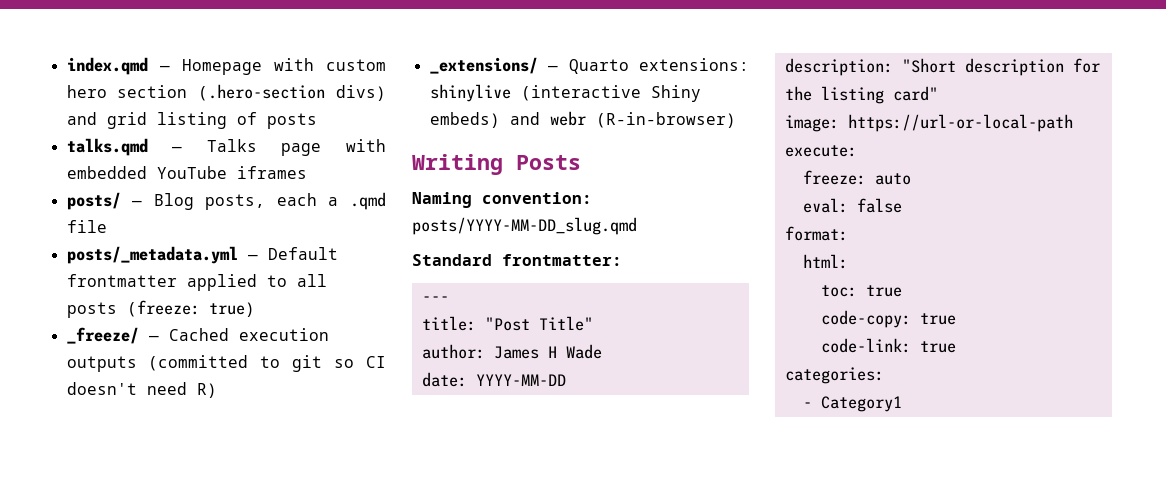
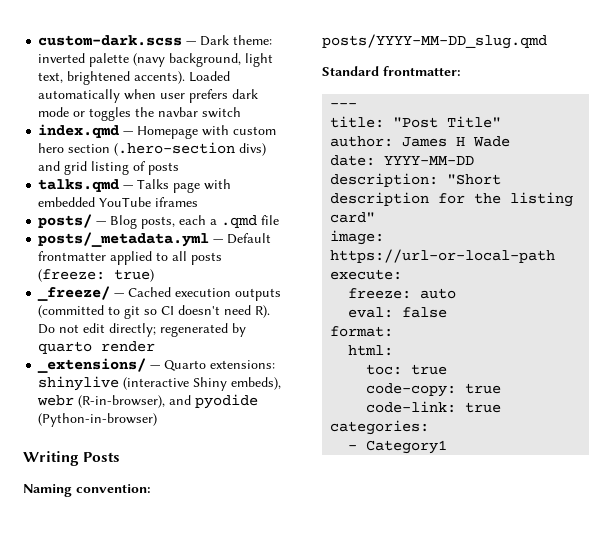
(66, 66) none -> [38,35,273,46] [38,53,274,67] [38,71,231,85] [38,89,259,103] [38,107,242,121] custom-dark.scss — Dark theme: inverted palette (navy background, light text, brightened accents). Loaded automatically when user prefers dark mode or toggles the navbar switch //
[196,383,217,398] R) -> [255,305,271,318] [38,323,247,337] [38,341,156,354] R). Do not edit directly; regenerated by quarto render
[429,111,736,128] embeds) and webr (R-in-browser) -> [231,377,282,390] [37,394,259,409] [38,413,158,427] embeds), webr (R-in-browser), and pyodide (Python-in-browser)

